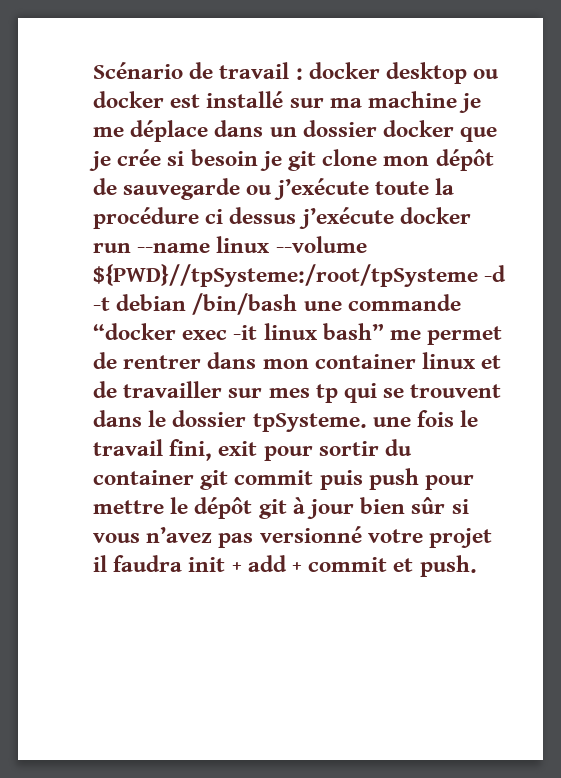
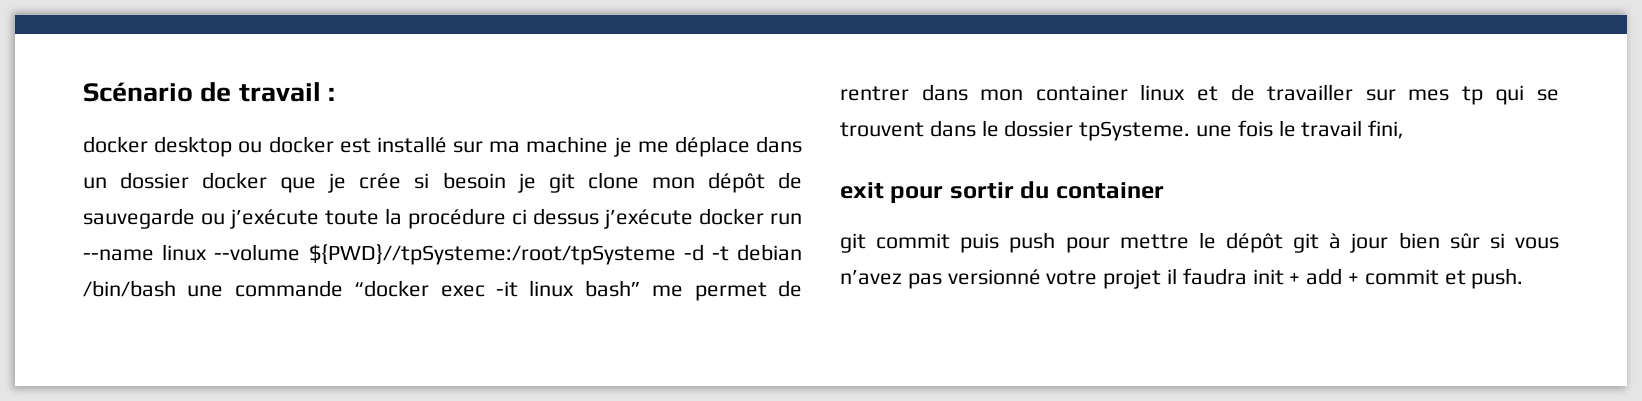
(303, 74) none -> (335, 94) //
(213, 450) none -> (1405, 129) //
(194, 477) none -> (1164, 190) //

